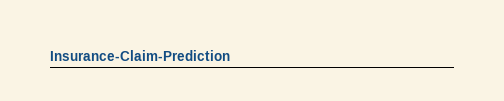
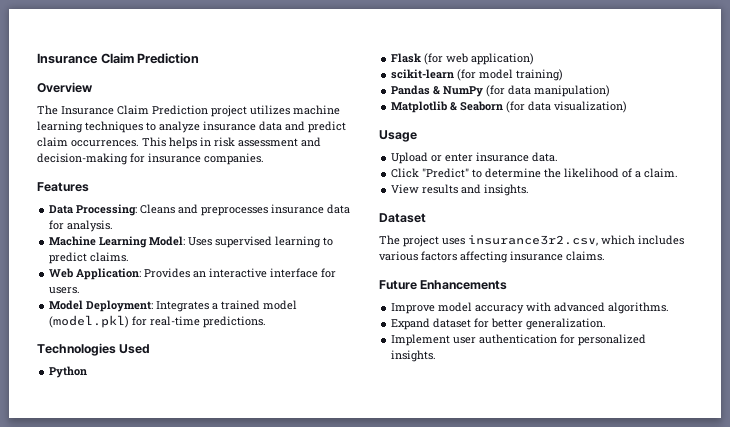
[50,50,230,61] Insurance-Claim-Prediction -> [37,53,200,64] [37,82,93,93] [37,105,340,117] [37,121,346,133] [37,137,321,149] [37,153,264,165] [37,182,89,192] [49,204,351,216] [49,220,114,232] [49,236,334,248] [49,252,130,264] [49,268,337,280] [49,287,81,294] [49,300,298,312] [49,315,267,328] [37,343,151,356] [49,366,88,378] [391,53,535,65] [391,69,564,81] [391,85,611,97] [391,101,628,113] [379,130,417,142] [391,152,559,164] [391,168,679,178] [391,184,530,196] [379,213,426,223] [379,235,684,247] [379,251,605,263] [379,280,508,290] [391,302,670,314] [391,318,607,330] [391,334,647,346] [391,350,437,362] Insurance Claim Prediction // Overview // The Insurance Claim Prediction project utilizes machine learning techniques to analyze insurance data and predict claim occurrences. This helps in risk assessment and decision-making for insurance companies. // Features // Data Processing: Cleans and preprocesses insurance data for analysis. // Machine Learning Model: Uses supervised learning to predict claims. // Web Application: Provides an interactive interface for users. // Model Deployment: Integrates a trained model (model.pkl) for real-time predictions. // Technologies Used // Python // Flask (for web application) // scikit-learn (for model training) // Pandas & NumPy (for data manipulation) // Matplotlib & Seaborn (for data visualization) // Usage // Upload or enter insurance data. // Click "Predict" to determine the likelihood of a claim. // View results and insights. // Dataset // The project uses insurance3r2.csv, which includes various factors affecting insurance claims. // Future Enhancements // Improve model accuracy with advanced algorithms. // Expand dataset for better generalization. // Implement user authentication for personalized insights.

